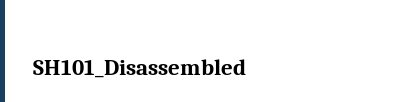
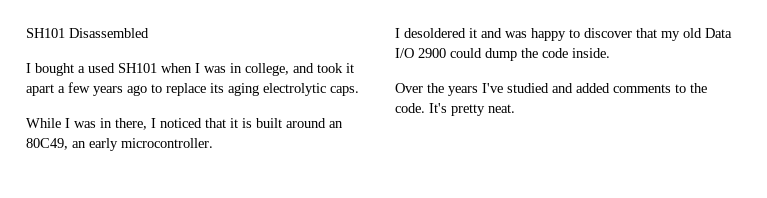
[33,59,246,78] SH101_Disassembled -> [26,28,149,38] [26,63,354,76] [26,82,359,96] [26,118,343,130] [26,138,213,151] [395,28,732,41] [395,48,610,61] [395,83,707,96] [395,103,515,116] SH101 Disassembled // I bought a used SH101 when I was in college, and took it apart a few years ago to replace its aging electrolytic caps. // While I was in there, I noticed that it is built around an 80C49, an early microcontroller. // I desoldered it and was happy to discover that my old Data I/O 2900 could dump the code inside. // Over the years I've studied and added comments to the code. It's pretty neat.

